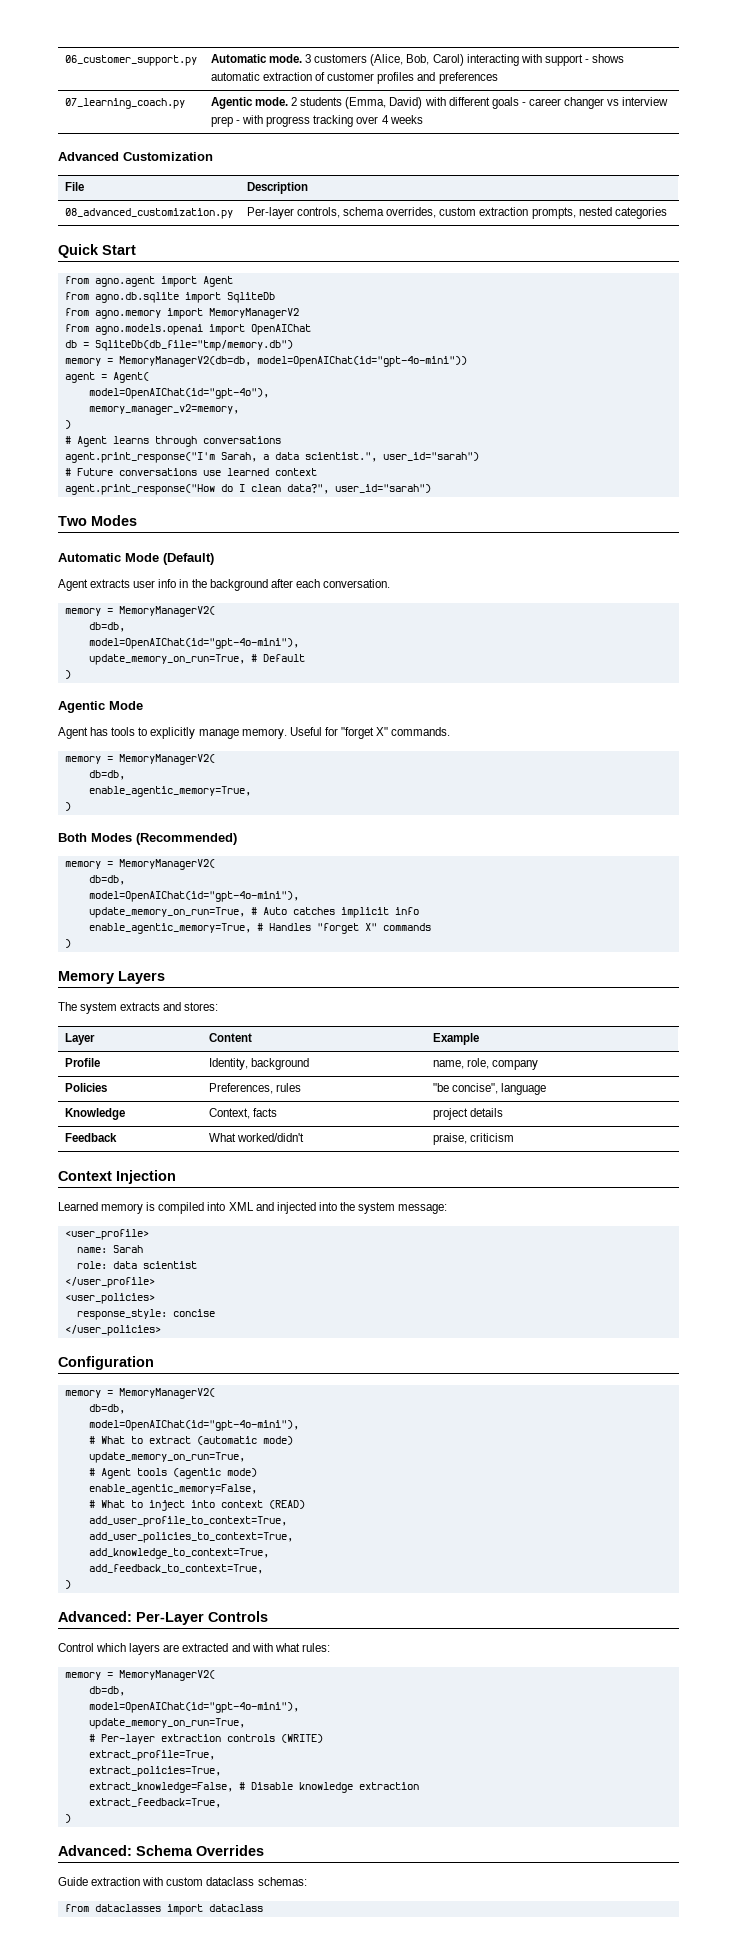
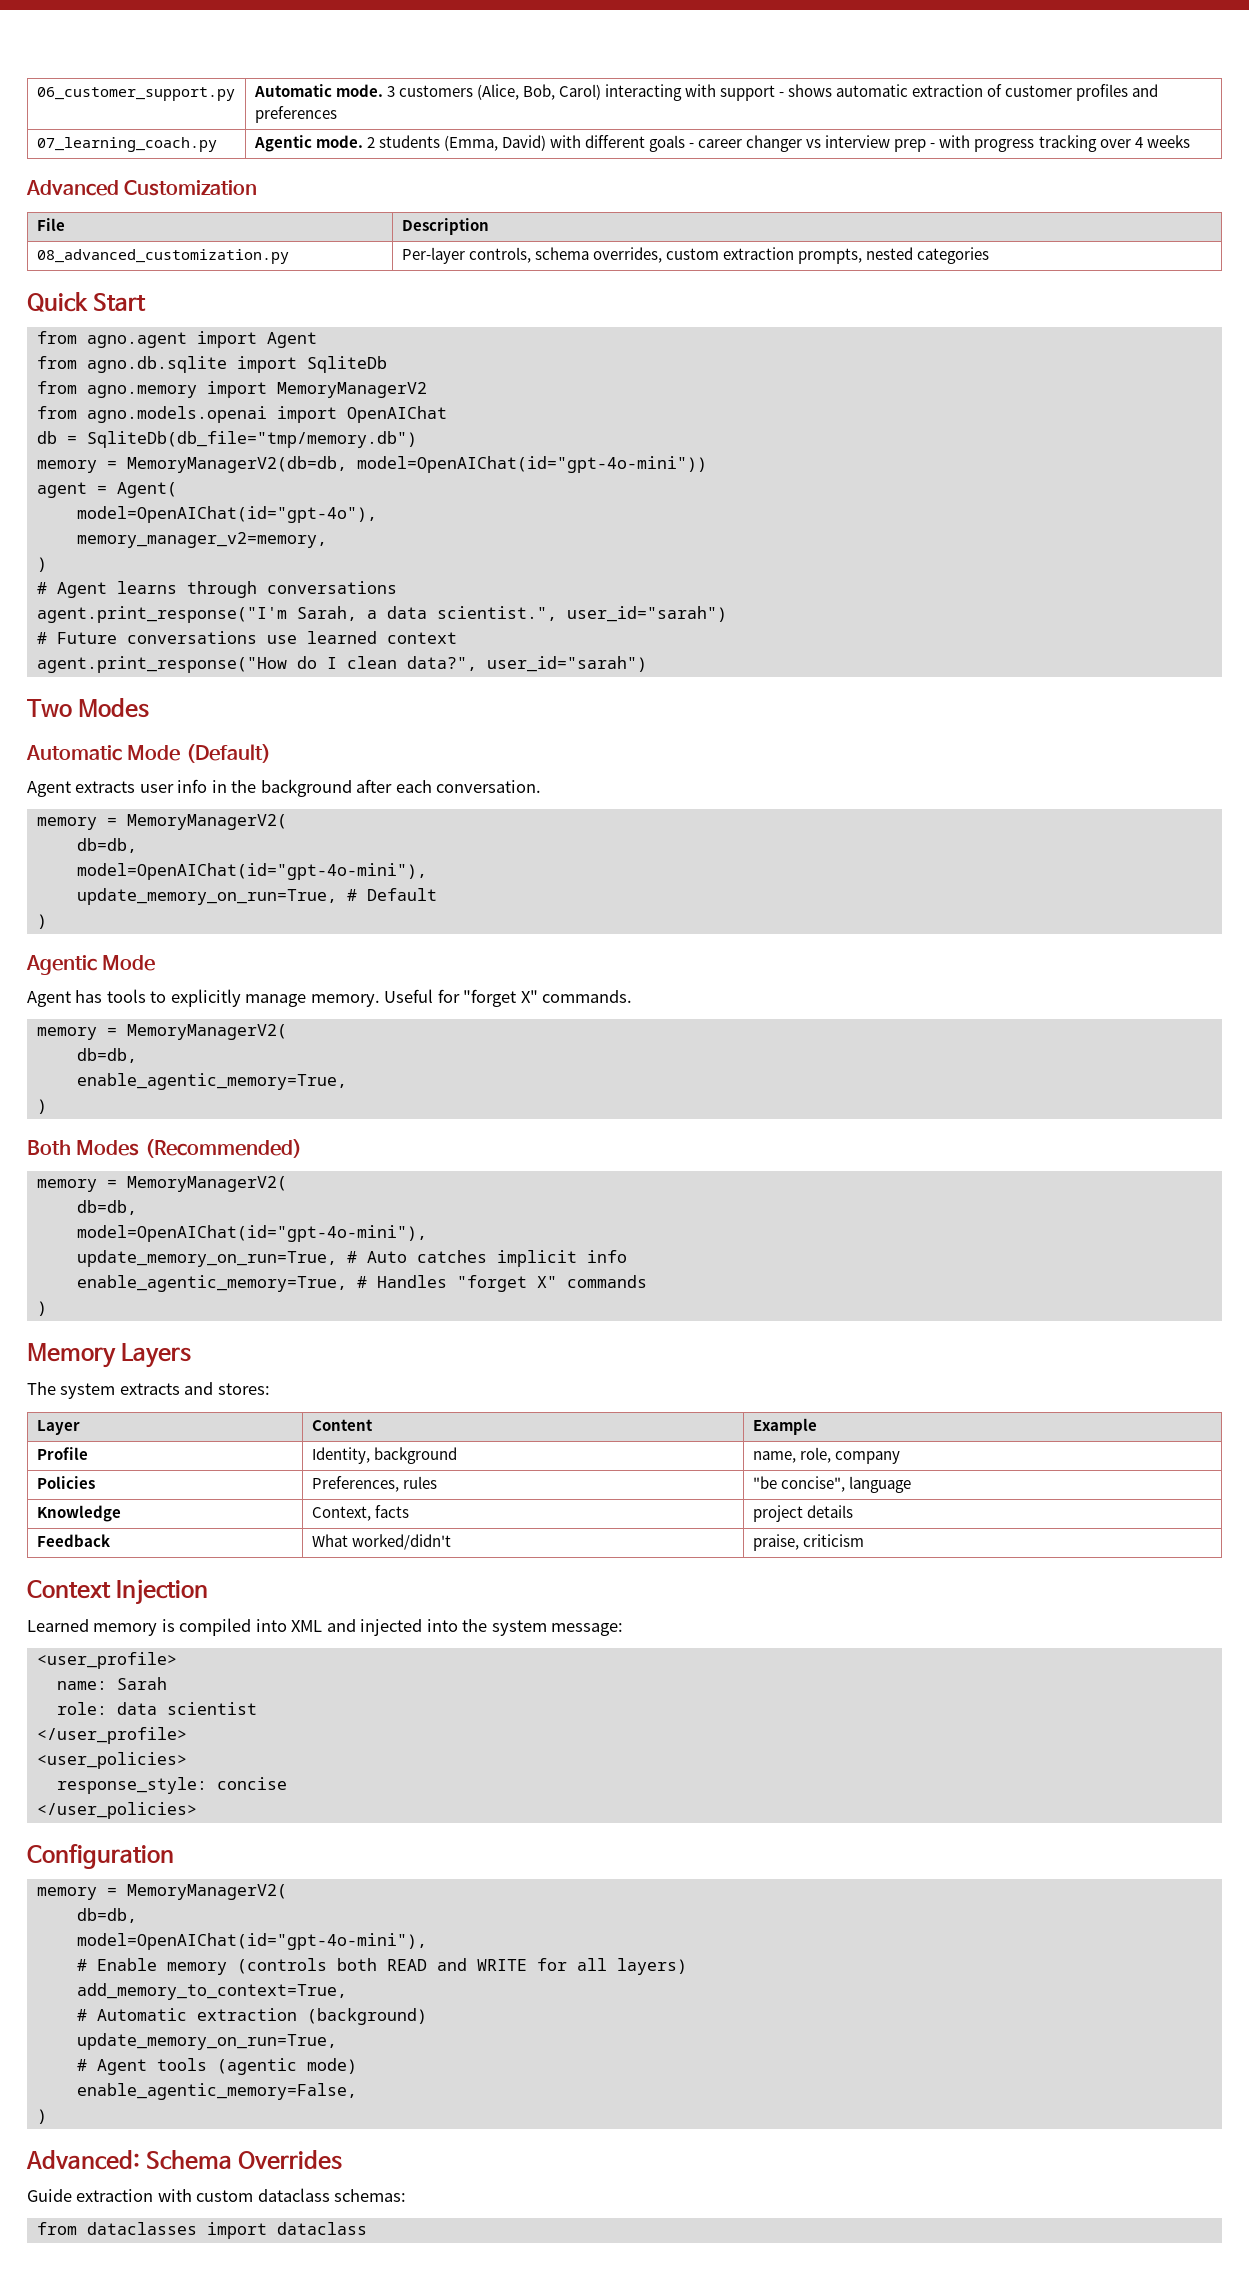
[100,1436,293,1445] What to extract (automatic mode) -> [96,1958,687,1975] [76,1983,347,2000] [76,2008,427,2025] Enable memory (controls both READ and WRITE for all layers) // add_memory_to_context=True, // # Automatic extraction (background)
[88,1500,305,1511] [88,1516,287,1527] [88,1532,293,1543] [88,1548,269,1559] [88,1564,263,1574] [64,1580,71,1589] [58,1611,268,1625] [58,1643,330,1655] [64,1670,215,1681] [88,1686,125,1696] [88,1702,299,1713] [88,1718,245,1729] [88,1734,323,1744] [88,1750,215,1761] [88,1766,221,1777] [88,1782,419,1793] [88,1798,221,1808] // # What to inject into context (READ) // add_user_profile_to_context=True, // add_user_policies_to_context=True, // add_knowledge_to_context=True, // add_feedback_to_context=True, // ) // Advanced: Per-Layer Controls // Control which layers are extracted and with what rules: // memory = MemoryManagerV2( // db=db, // model=OpenAIChat(id="gpt-4o-mini"), // update_memory_on_run=True, // # Per-layer extraction controls (WRITE) // extract_profile=True, // extract_policies=True, // extract_knowledge=False, # Disable knowledge extraction // extract_feedback=True, -> (357, 2091) none

